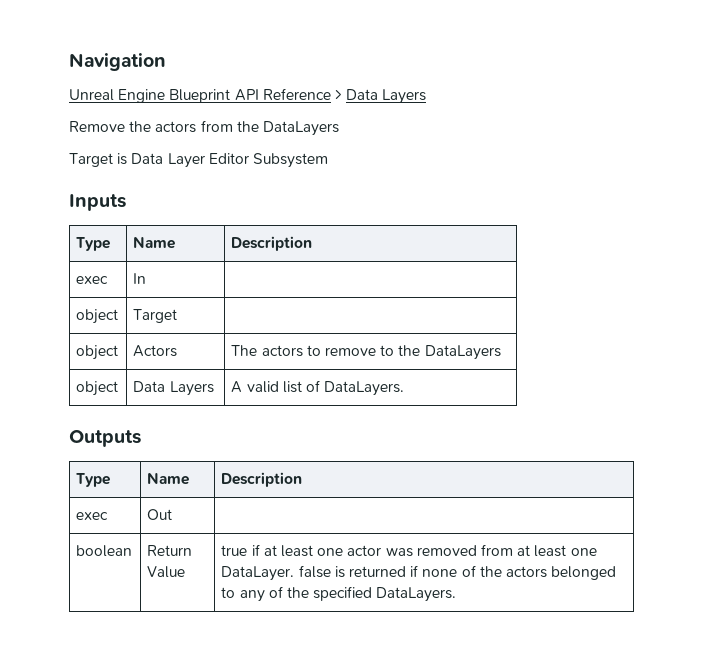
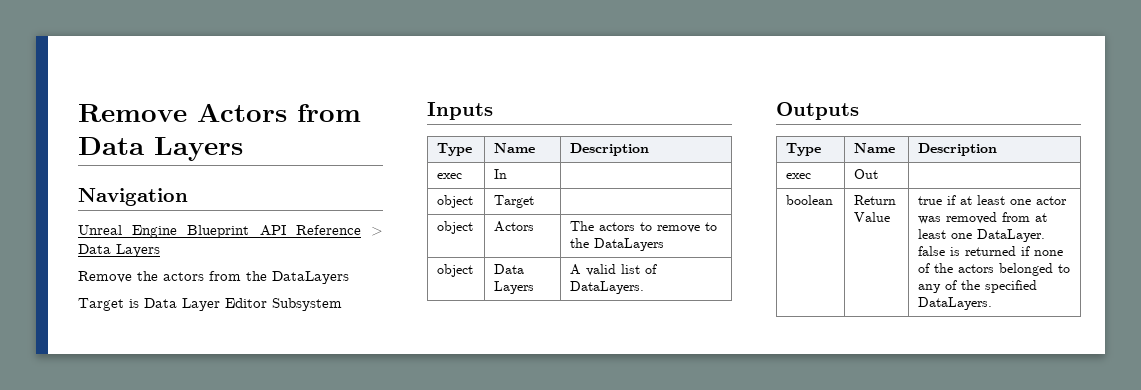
(69, 62) none -> [78,103,361,122] [78,137,243,161] Remove Actors from Data Layers //

